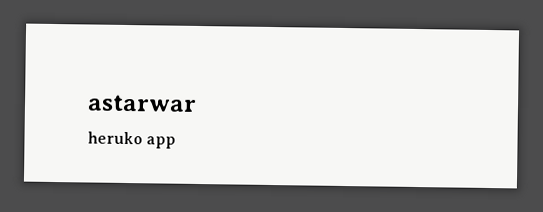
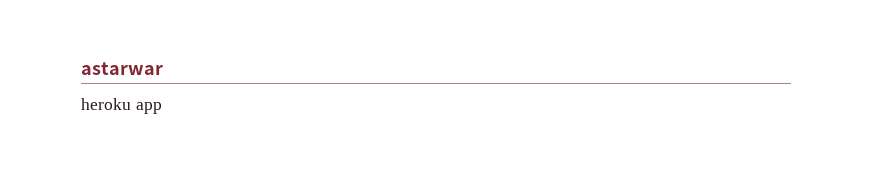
[87,131,143,145] heruko -> [81,98,131,110] heroku

